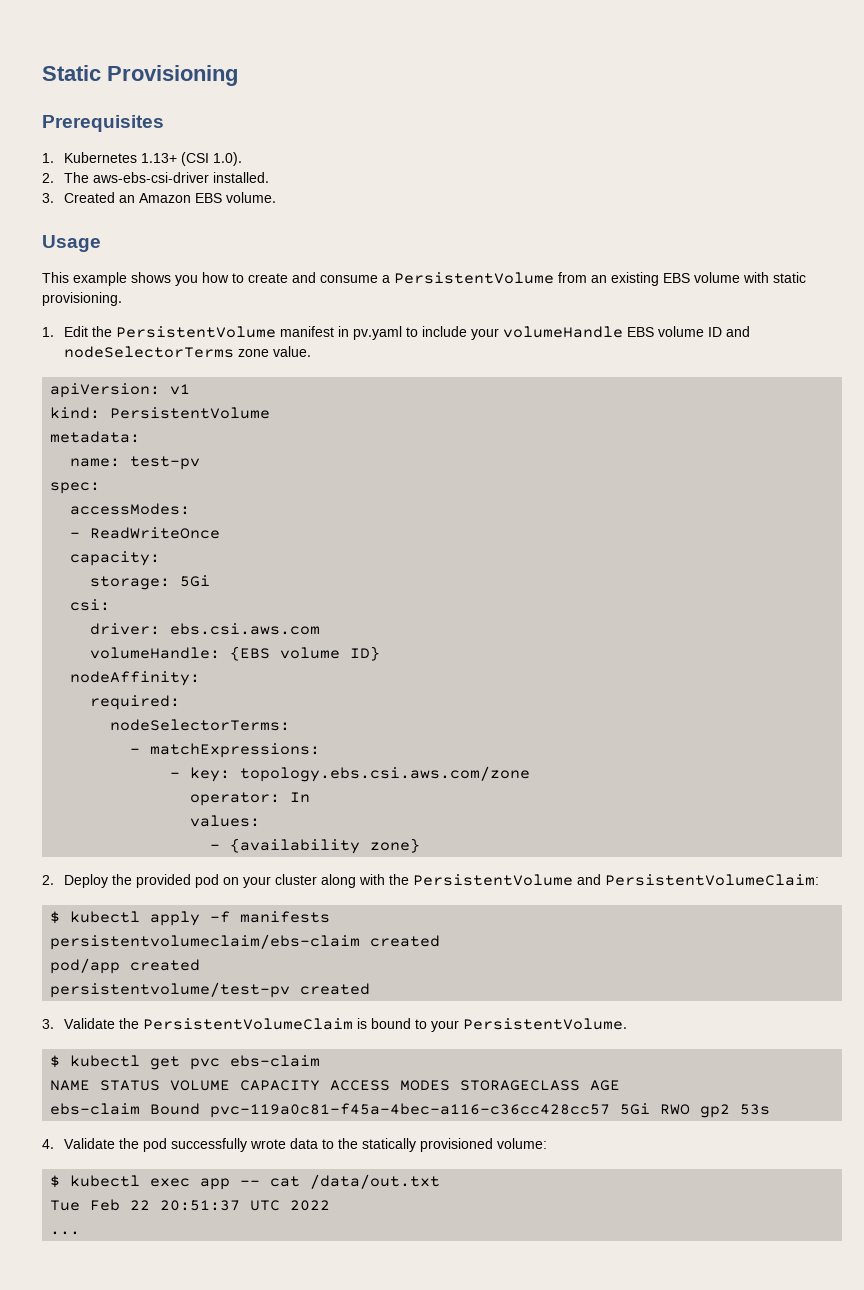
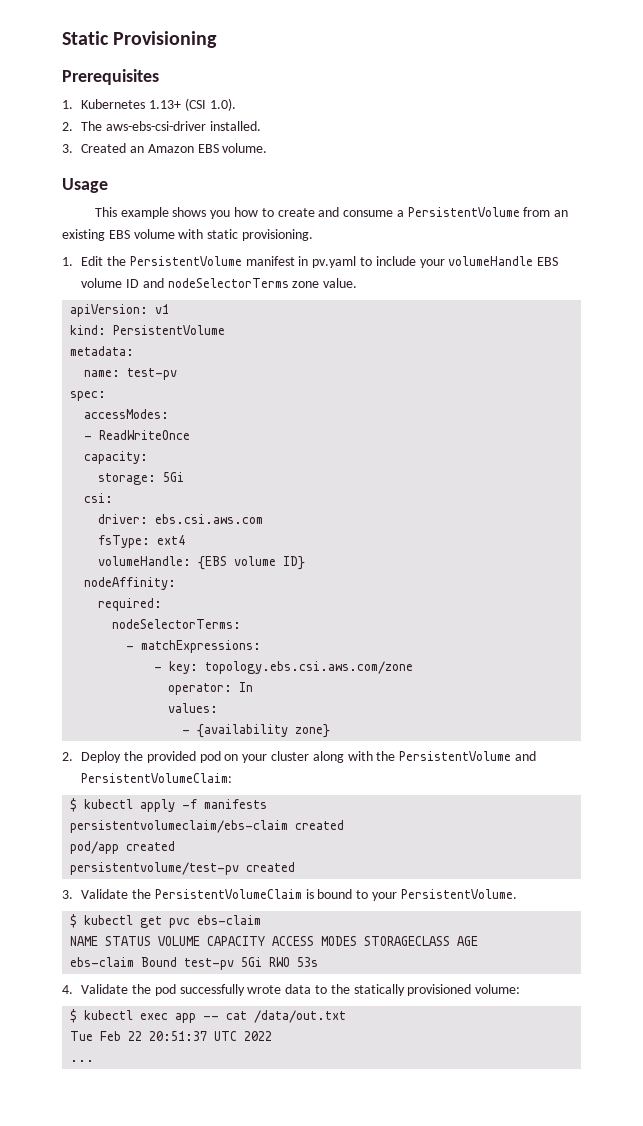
(321, 629) none -> [98,535,186,548] // fsType: ext4
[210,1103,611,1118] pvc-119a0c81-f45a-4bec-a116-c36cc428cc57 -> [184,958,235,970] test-pv
[700,1104,731,1118] gp2 -> (291, 962) none

